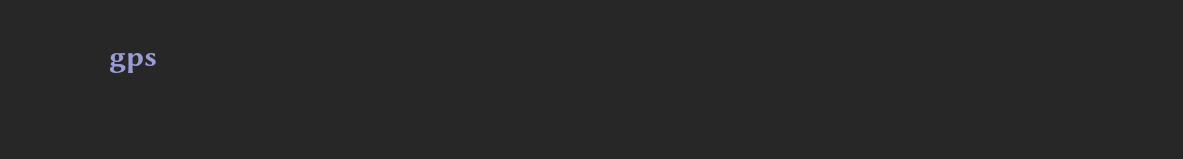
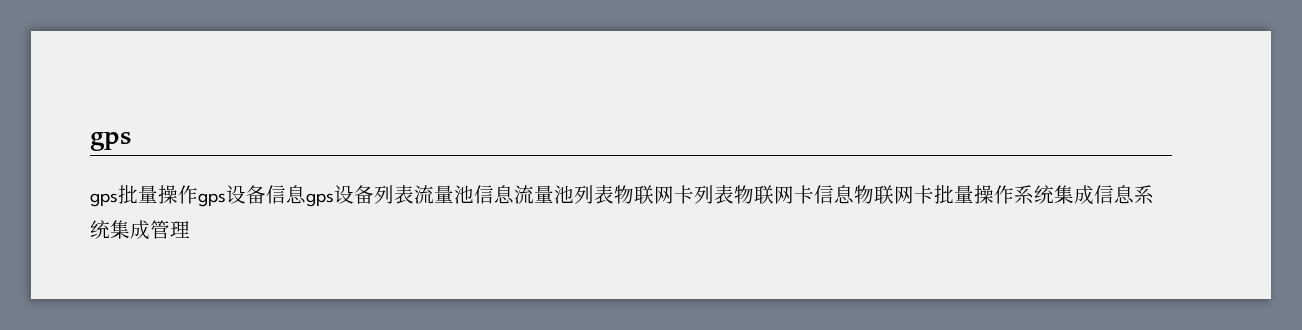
[109,53,157,73] gps -> [90,131,131,151] [90,185,1154,207] [90,220,190,240] gps // gps批量操作gps设备信息gps设备列表流量池信息流量池列表物联网卡列表物联网卡信息物联网卡批量操作系统集成信息系统集成管理

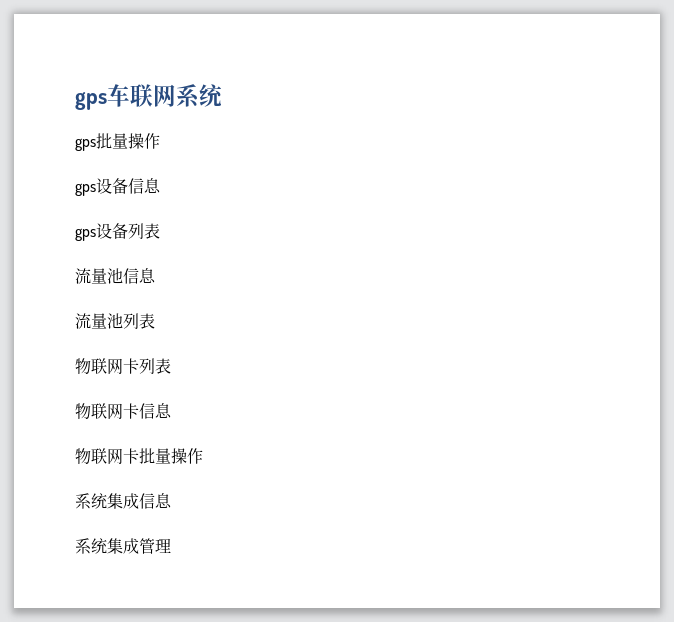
[90,131,131,151] gps -> [75,84,223,110] gps车联网系统
(198, 194) none -> (160, 141) //
(306, 194) none -> (161, 185) //
(414, 194) none -> (160, 231) //
(514, 194) none -> (156, 275) //
(614, 194) none -> (155, 321) //
(734, 194) none -> (171, 366) //
(854, 194) none -> (172, 410) //
(1014, 194) none -> (203, 456) //
(1134, 194) none -> (172, 500) //

